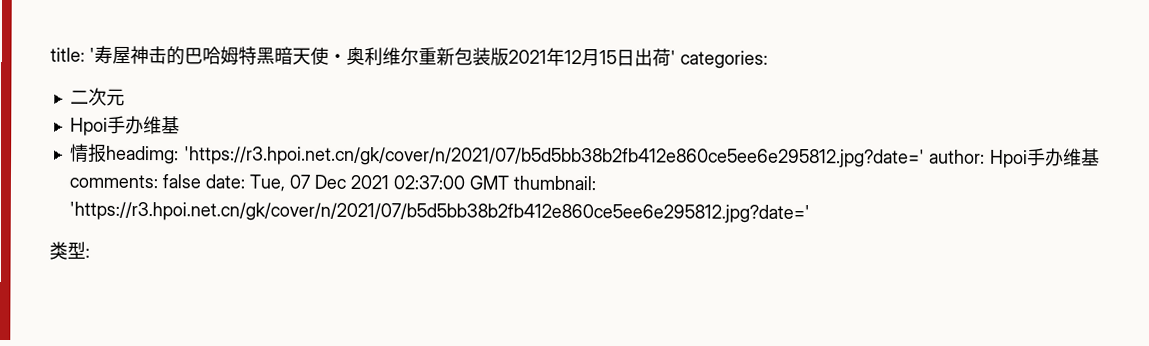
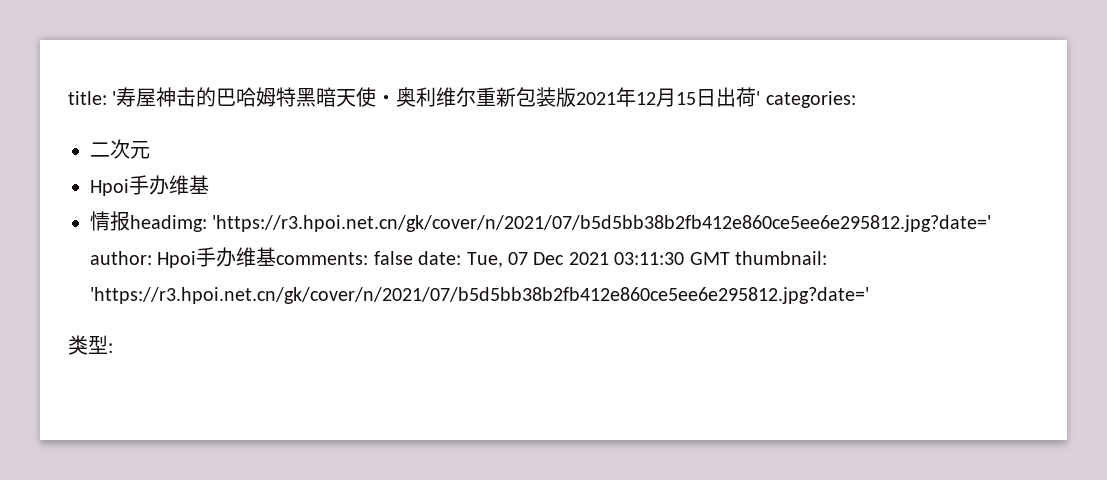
[392,175,465,190] 02:37:00 -> [614,252,685,265] 03:11:30

